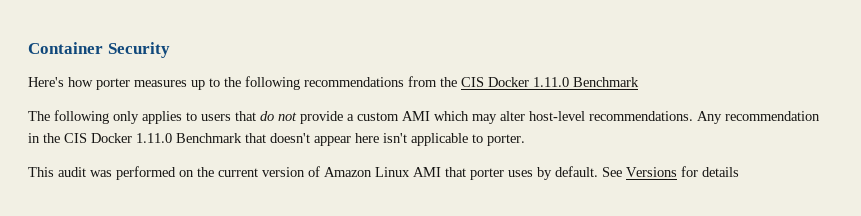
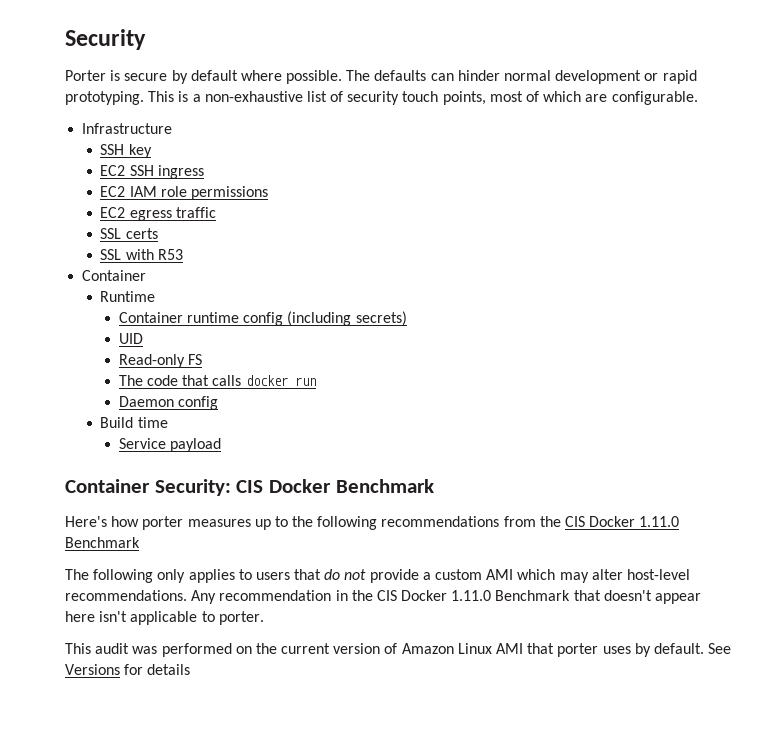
[28,42,170,58] Container Security -> [65,29,146,50] [65,70,697,84] [65,91,698,105] [82,123,173,134] [100,144,152,158] [100,165,204,179] [100,186,269,200] [100,207,216,221] [100,228,158,239] [100,249,183,260] [82,270,147,281] [100,291,156,302] [118,311,407,326] [118,333,143,344] [118,354,203,368] [118,375,316,386] [118,396,219,410] [100,417,168,428] [118,438,222,452] [65,479,434,496] Security // Porter is secure by default where possible. The defaults can hinder normal development or rapid prototyping. This is a non-exhaustive list of security touch points, most of which are configurable. // Infrastructure // SSH key // EC2 SSH ingress // EC2 IAM role permissions // EC2 egress traffic // SSL certs // SSL with R53 // Container // Runtime // Container runtime config (including secrets) // UID // Read-only FS // The code that calls docker run // Daemon config // Build time // Service payload // Container Security: CIS Docker Benchmark

